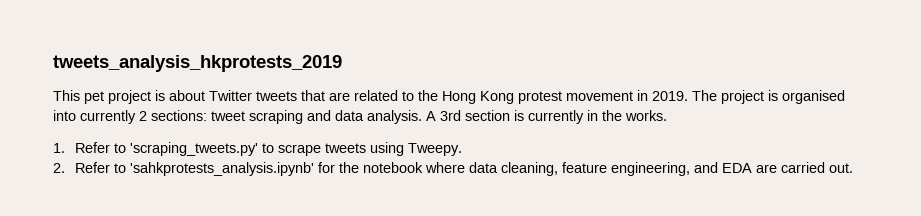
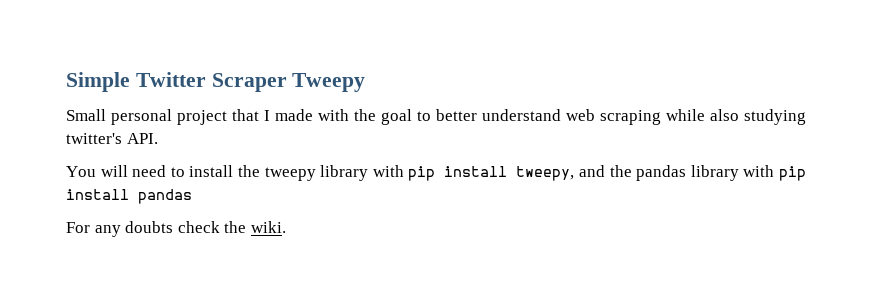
[53,55,342,72] [53,90,845,104] [53,110,667,124] [53,142,462,156] [53,162,853,176] tweets_analysis_hkprotests_2019 // This pet project is about Twitter tweets that are related to the Hong Kong protest movement in 2019. The project is organised into currently 2 sections: tweet scraping and data analysis. A 3rd section is currently in the works. // 1. Refer to 'scraping_tweets.py' to scrape tweets using Tweepy. // 2. Refer to 'sahkprotests_analysis.ipynb' for the notebook where data cleaning, feature engineering, and EDA are carried out. -> [66,72,366,92] [66,109,806,125] [66,133,158,144] [66,165,806,181] [66,189,192,204] [66,221,286,237] Simple Twitter Scraper Tweepy // Small personal project that I made with the goal to better understand web scraping while also studying twitter's API. // You will need to install the tweepy library with pip install tweepy, and the pandas library with pip install pandas // For any doubts check the wiki.

